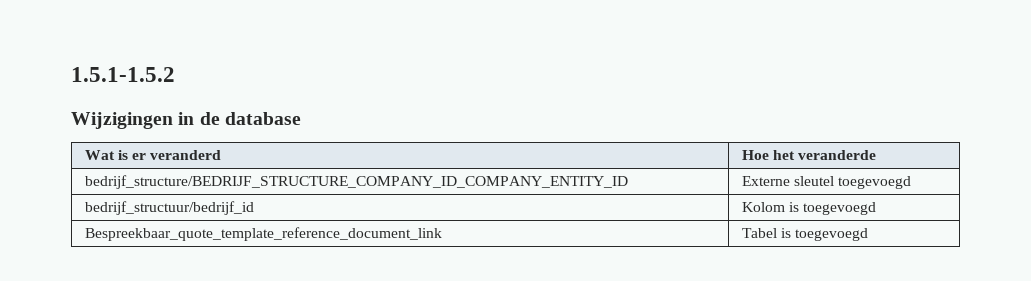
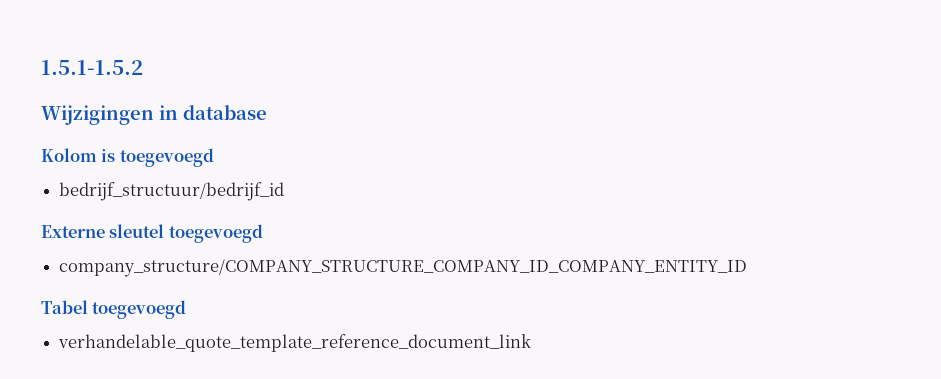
[199,112,220,125] de -> (178, 112) none
[84,150,222,160] [741,150,876,160] [84,175,628,189] [741,176,911,189] [84,201,254,215] [741,202,876,215] [84,227,442,241] [741,228,868,241] // Wat is er veranderd | Hoe het veranderde // bedrijf_structure/BEDRIJF_STRUCTURE_COMPANY_ID_COMPANY_ENTITY_ID | Externe sleutel toegevoegd // bedrijf_structuur/bedrijf_id | Kolom is toegevoegd // Bespreekbaar_quote_template_reference_document_link | Tabel is toegevoegd -> [41,148,214,167] [59,182,285,201] [41,224,263,243] [59,259,748,277] [41,300,187,319] [58,334,532,352] // Kolom is toegevoegd // bedrijf_structuur/bedrijf_id // Externe sleutel toegevoegd // company_structure/COMPANY_STRUCTURE_COMPANY_ID_COMPANY_ENTITY_ID // Tabel toegevoegd // verhandelable_quote_template_reference_document_link

